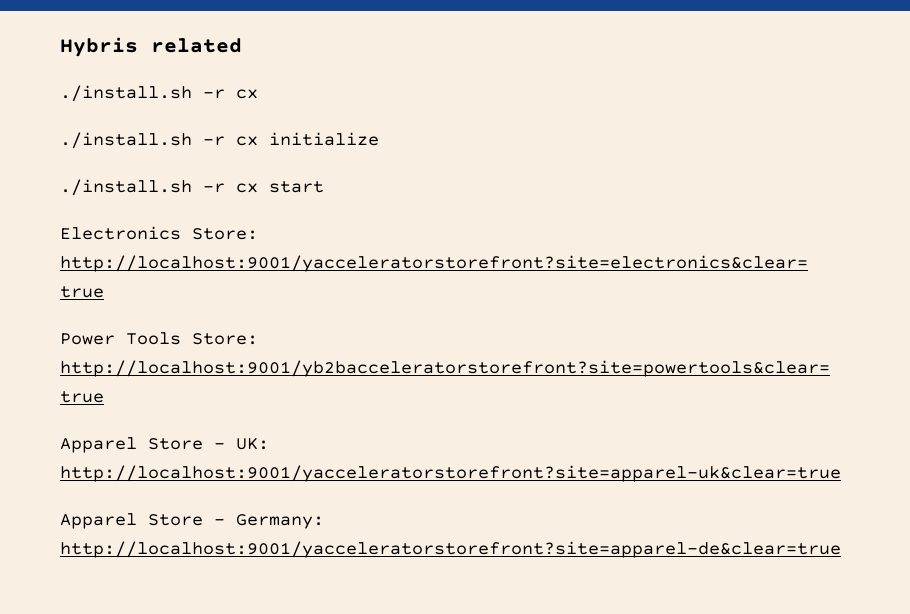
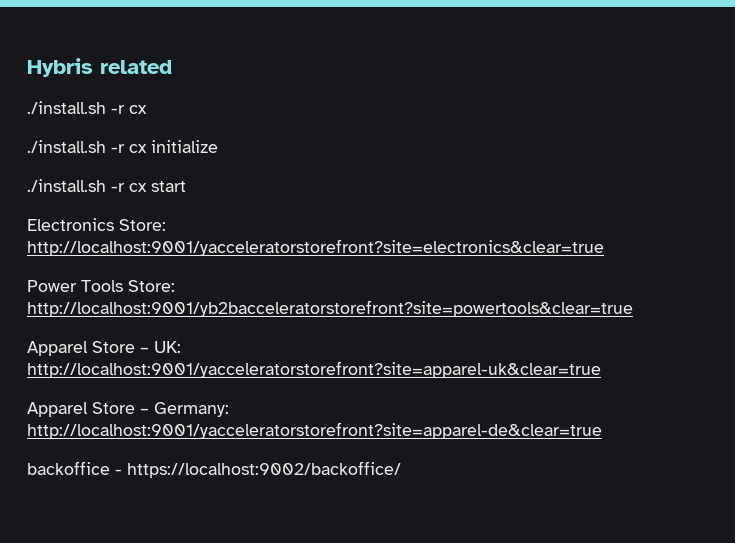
(841, 549) none -> [27,461,401,478] // backoffice - https://localhost:9002/backoffice/

